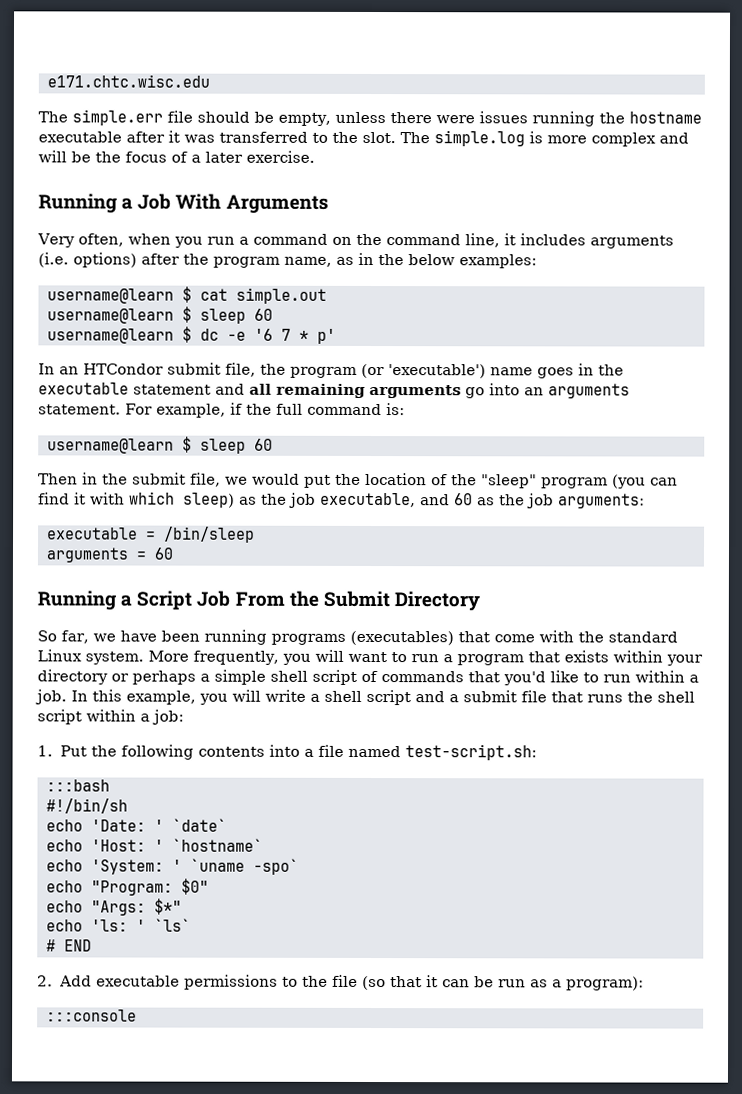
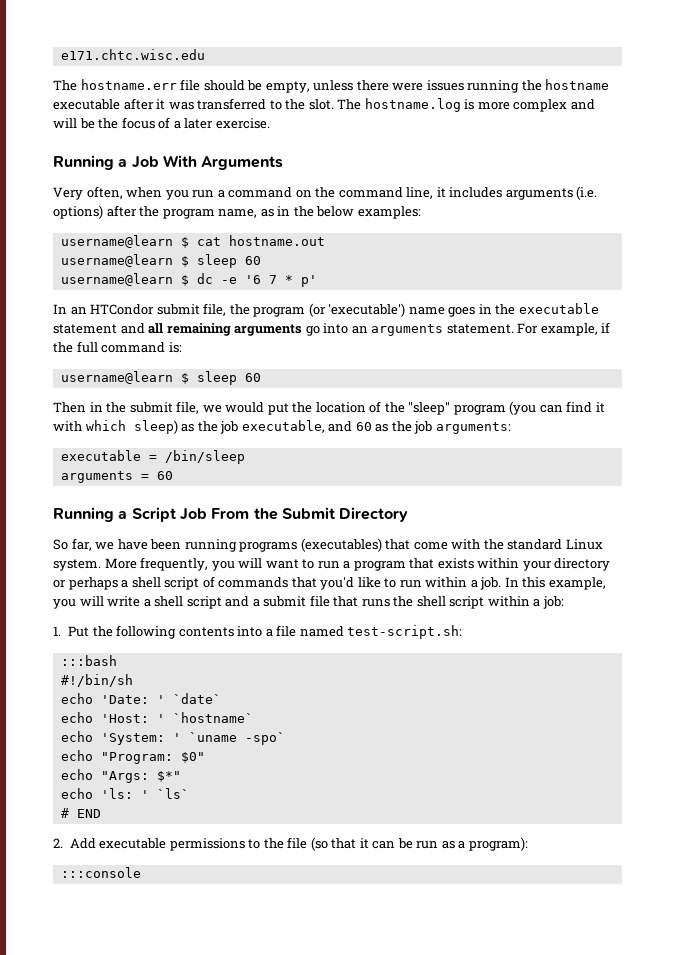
[72,109,163,126] simple.err -> [80,79,177,90] hostname.err
[434,130,525,147] simple.log -> [364,98,461,112] hostname.log
[236,287,327,304] simple.out -> [228,235,325,246] hostname.out
[214,669,266,685] simple -> (129, 584) none

